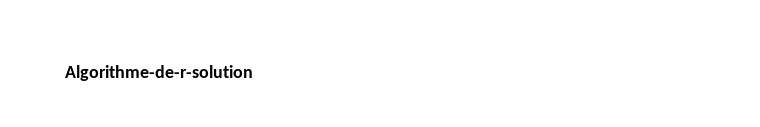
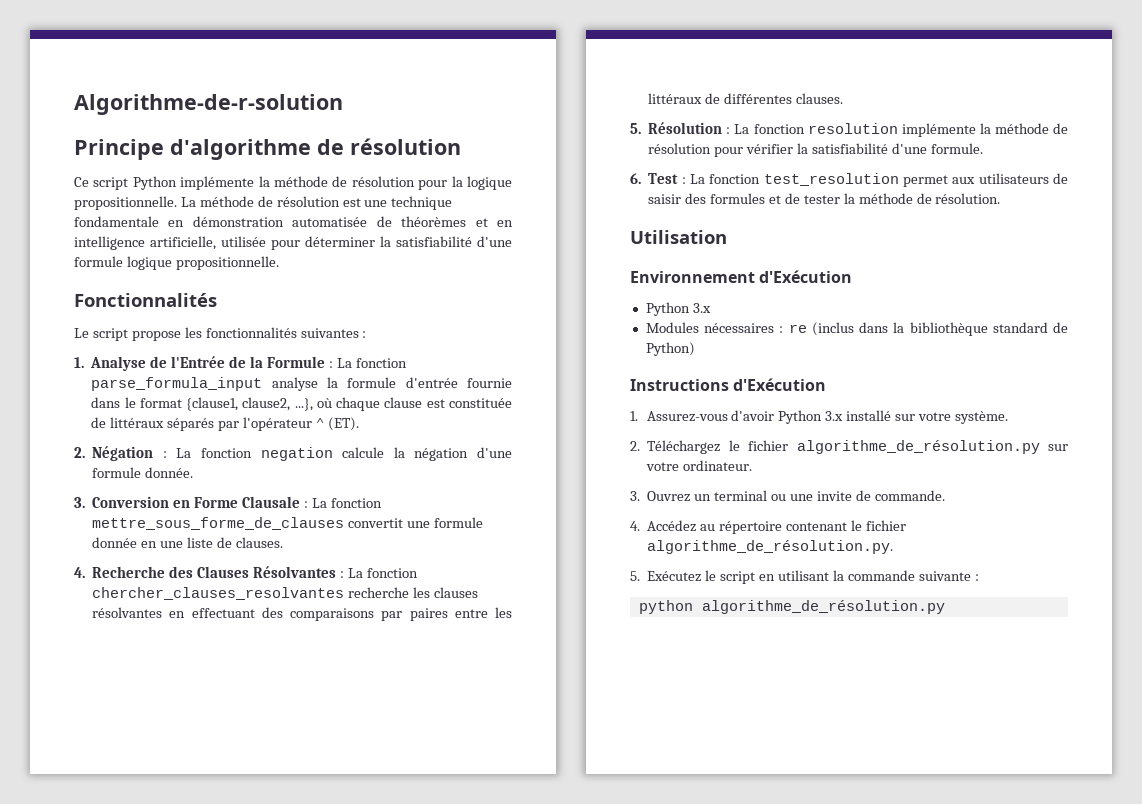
(253, 73) none -> [74,138,461,160] [74,176,512,190] [74,196,453,210] [74,216,513,227] [74,236,512,250] [74,256,279,270] [74,293,217,307] [74,327,367,341] [74,356,407,371] [91,377,512,391] [91,397,512,411] [91,417,359,431] [74,446,512,461] [92,467,194,478] [74,496,382,508] [92,517,483,530] [92,537,283,548] [74,566,418,578] [92,587,478,600] [92,607,512,621] [648,93,843,104] [630,122,1068,137] [648,143,983,157] [630,173,1068,187] [648,193,1001,204] [630,230,727,244] [630,270,853,283] [645,302,711,316] [645,322,1068,336] [645,342,695,356] [630,378,827,391] [630,410,1008,424] [630,440,1068,454] [646,460,753,471] [630,490,945,502] [630,520,906,534] [647,540,894,554] [630,570,979,584] [638,600,945,614] // Principe d'algorithme de résolution // Ce script Python implémente la méthode de résolution pour la logique propositionnelle. La méthode de résolution est une technique fondamentale en démonstration automatisée de théorèmes et en intelligence artificielle, utilisée pour déterminer la satisfiabilité d'une formule logique propositionnelle. // Fonctionnalités // Le script propose les fonctionnalités suivantes : // 1. Analyse de l'Entrée de la Formule : La fonction parse_formula_input analyse la formule d'entrée fournie dans le format {clause1, clause2, ...}, où chaque clause est constituée de littéraux séparés par l'opérateur ^ (ET). // 2. Négation : La fonction negation calcule la négation d'une formule donnée. // 3. Conversion en Forme Clausale : La fonction mettre_sous_forme_de_clauses convertit une formule donnée en une liste de clauses. // 4. Recherche des Clauses Résolvantes : La fonction chercher_clauses_resolvantes recherche les clauses résolvantes en effectuant des comparaisons par paires entre les littéraux de différentes clauses. // 5. Résolution : La fonction resolution implémente la méthode de résolution pour vérifier la satisfiabilité d'une formule. // 6. Test : La fonction test_resolution permet aux utilisateurs de saisir des formules et de tester la méthode de résolution. // Utilisation // Environnement d'Exécution // Python 3.x // Modules nécessaires : re (inclus dans la bibliothèque standard de Python) // Instructions d'Exécution // 1. Assurez-vous d'avoir Python 3.x installé sur votre système. // 2. Téléchargez le fichier algorithme_de_résolution.py sur votre ordinateur. // 3. Ouvrez un terminal ou une invite de commande. // 4. Accédez au répertoire contenant le fichier algorithme_de_résolution.py. // 5. Exécutez le script en utilisant la commande suivante : // python algorithme_de_résolution.py

